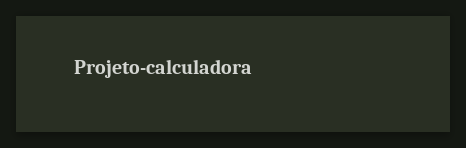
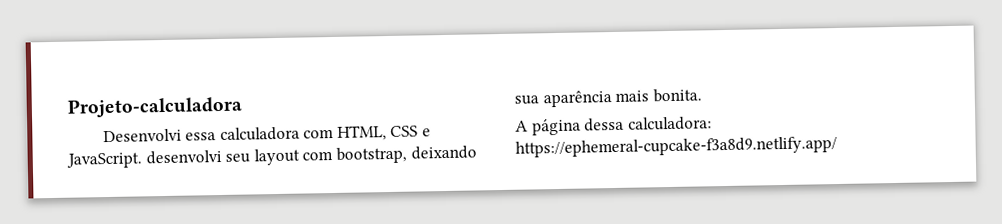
(252, 68) none -> [102,125,432,143] [66,145,477,169] [514,88,702,108] [515,116,712,136] [515,136,837,158] // Desenvolvi essa calculadora com HTML, CSS e JavaScript. desenvolvi seu layout com bootstrap, deixando sua aparência mais bonita. // A página dessa calculadora: https://ephemeral-cupcake-f3a8d9.netlify.app/

